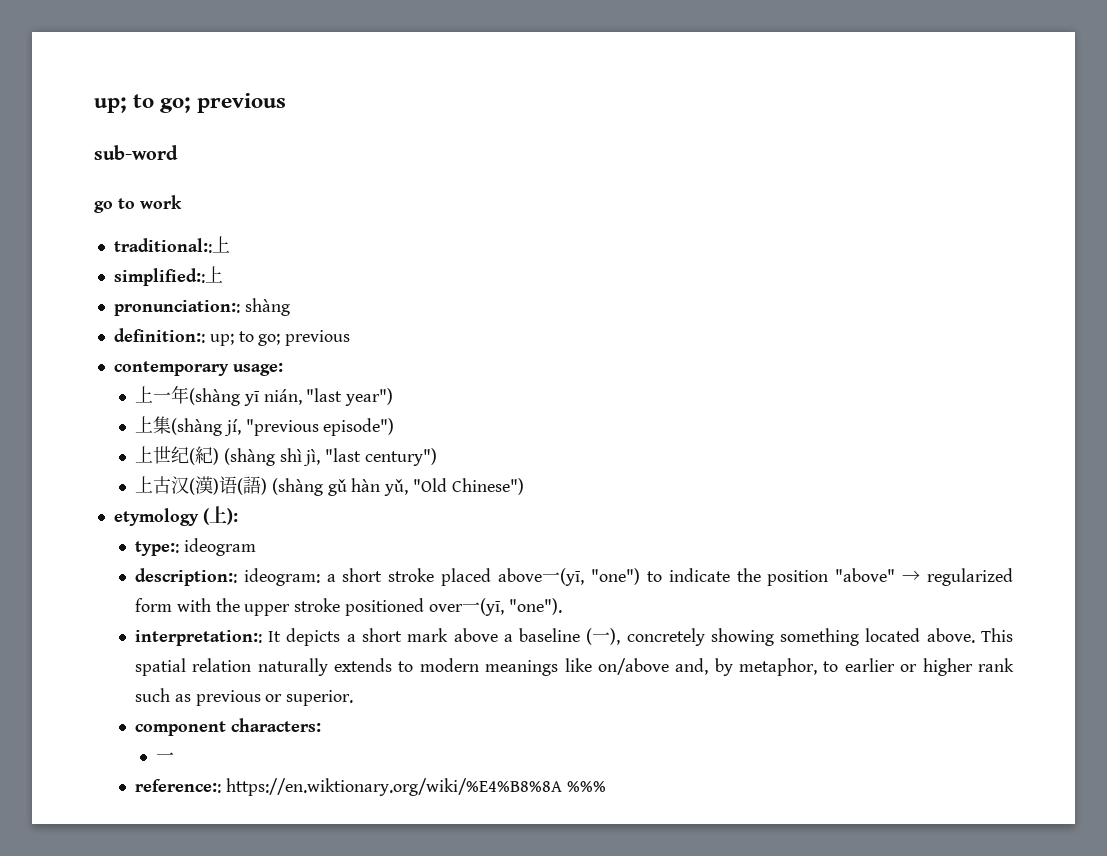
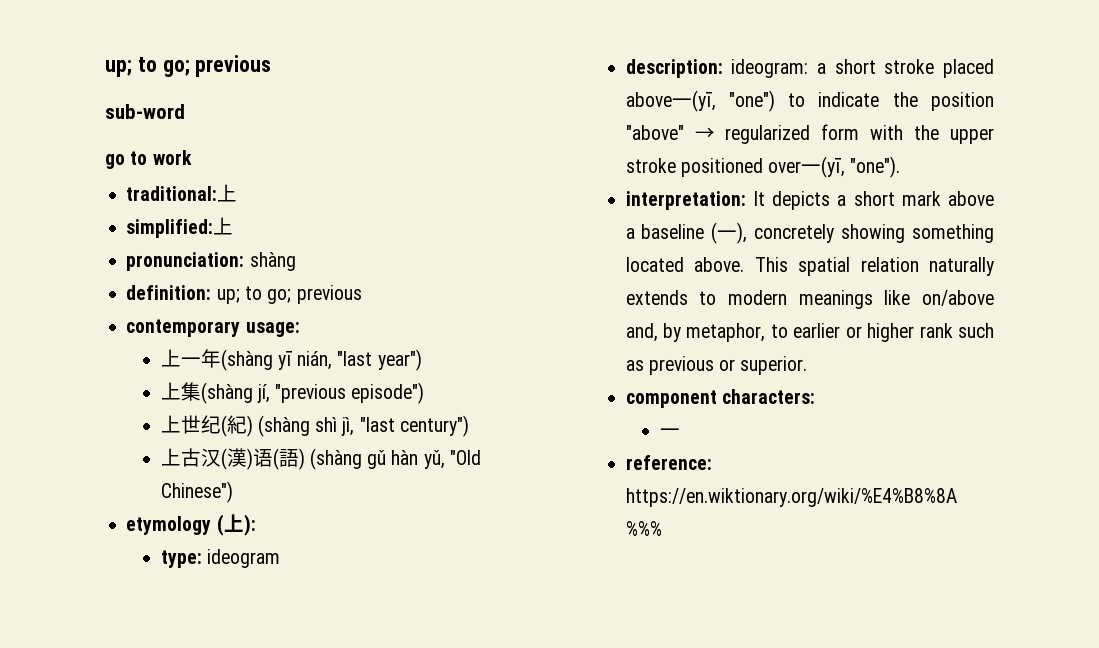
[113,236,230,253] [113,266,223,286] [113,300,240,316] traditional::上 // simplified::上 // pronunciation:: -> [126,184,238,202] [126,217,234,238] [126,252,245,271] traditional:上 // simplified:上 // pronunciation:
[113,328,205,343] definition:: -> [126,285,212,300] definition:
[134,541,179,556] type:: -> [160,550,202,568] type:
[134,568,237,586] description:: -> [625,59,723,78] description:
[134,630,262,646] interpretation:: -> [625,191,746,210] interpretation:
[134,779,221,793] reference:: -> [625,455,712,470] reference:

